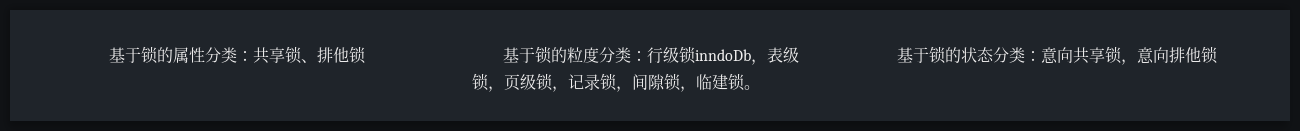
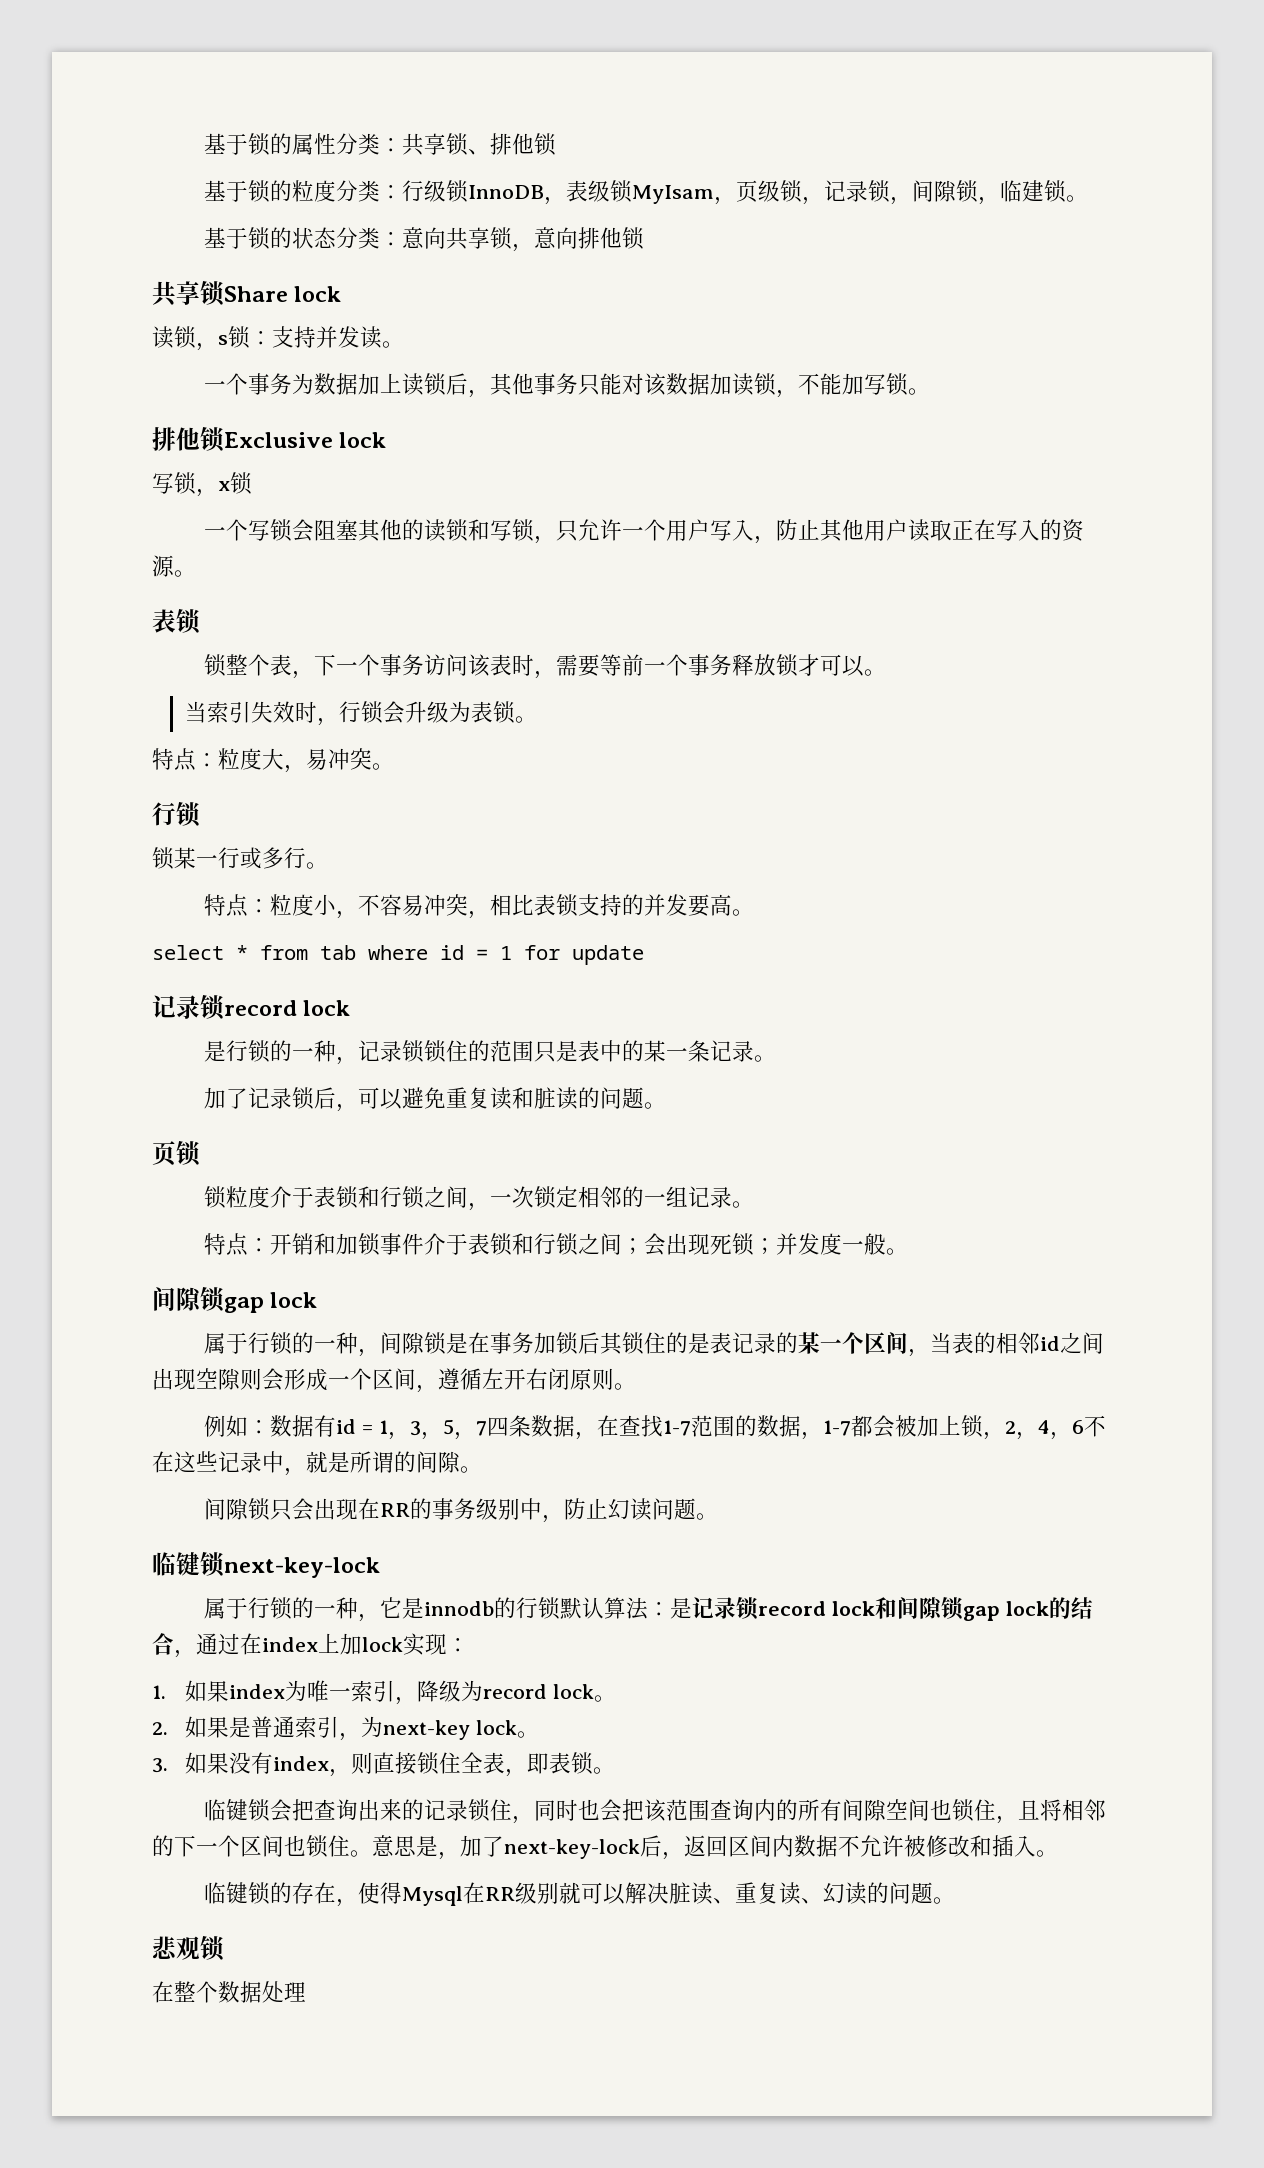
[695,49,752,61] inndoDb -> [467,185,544,199] InnoDB
(489, 82) none -> [631,185,714,204] MyIsam
(1219, 55) none -> [152,281,342,307] [152,326,404,351] [203,373,930,398] [152,427,387,452] [152,472,252,497] [203,519,1084,544] [152,555,196,577] [152,609,201,634] [203,654,886,679] [184,701,537,726] [152,748,394,773] [152,802,201,827] [152,847,328,870] [203,894,754,919] [152,945,644,965] [152,995,351,1020] [203,1040,776,1065] [203,1087,666,1112] [152,1141,201,1166] [203,1186,754,1211] [203,1233,908,1256] [152,1287,318,1313] [203,1332,1104,1357] [152,1368,636,1393] [203,1415,1106,1440] [152,1451,482,1476] [203,1498,718,1523] [152,1552,380,1578] [203,1597,1093,1622] [152,1633,469,1658] [152,1680,616,1705] [152,1716,539,1741] [152,1752,615,1777] [203,1799,1106,1824] [152,1835,1058,1860] [203,1882,955,1907] [152,1936,225,1961] [152,1981,306,2003] // 共享锁Share lock // 读锁，s锁：支持并发读。 // 一个事务为数据加上读锁后，其他事务只能对该数据加读锁，不能加写锁。 // 排他锁Exclusive lock // 写锁，x锁 // 一个写锁会阻塞其他的读锁和写锁，只允许一个用户写入，防止其他用户读取正在写入的资源。 // 表锁 // 锁整个表，下一个事务访问该表时，需要等前一个事务释放锁才可以。 // 当索引失效时，行锁会升级为表锁。 // 特点：粒度大，易冲突。 // 行锁 // 锁某一行或多行。 // 特点：粒度小，不容易冲突，相比表锁支持的并发要高。 // select * from tab where id = 1 for update // 记录锁record lock // 是行锁的一种，记录锁锁住的范围只是表中的某一条记录。 // 加了记录锁后，可以避免重复读和脏读的问题。 // 页锁 // 锁粒度介于表锁和行锁之间，一次锁定相邻的一组记录。 // 特点：开销和加锁事件介于表锁和行锁之间；会出现死锁；并发度一般。 // 间隙锁gap lock // 属于行锁的一种，间隙锁是在事务加锁后其锁住的是表记录的某一个区间，当表的相邻id之间出现空隙则会形成一个区间，遵循左开右闭原则。 // 例如：数据有id = 1，3，5，7四条数据，在查找1-7范围的数据，1-7都会被加上锁，2，4，6不在这些记录中，就是所谓的间隙。 // 间隙锁只会出现在RR的事务级别中，防止幻读问题。 // 临键锁next-key-lock // 属于行锁的一种，它是innodb的行锁默认算法：是记录锁record lock和间隙锁gap lock的结合，通过在index上加lock实现： // 1.如果index为唯一索引，降级为record lock。 // 2.如果是普通索引，为next-key lock。 // 3.如果没有index，则直接锁住全表，即表锁。 // 临键锁会把查询出来的记录锁住，同时也会把该范围查询内的所有间隙空间也锁住，且将相邻的下一个区间也锁住。意思是，加了next-key-lock后，返回区间内数据不允许被修改和插入。 // 临键锁的存在，使得Mysql在RR级别就可以解决脏读、重复读、幻读的问题。 // 悲观锁 // 在整个数据处理

